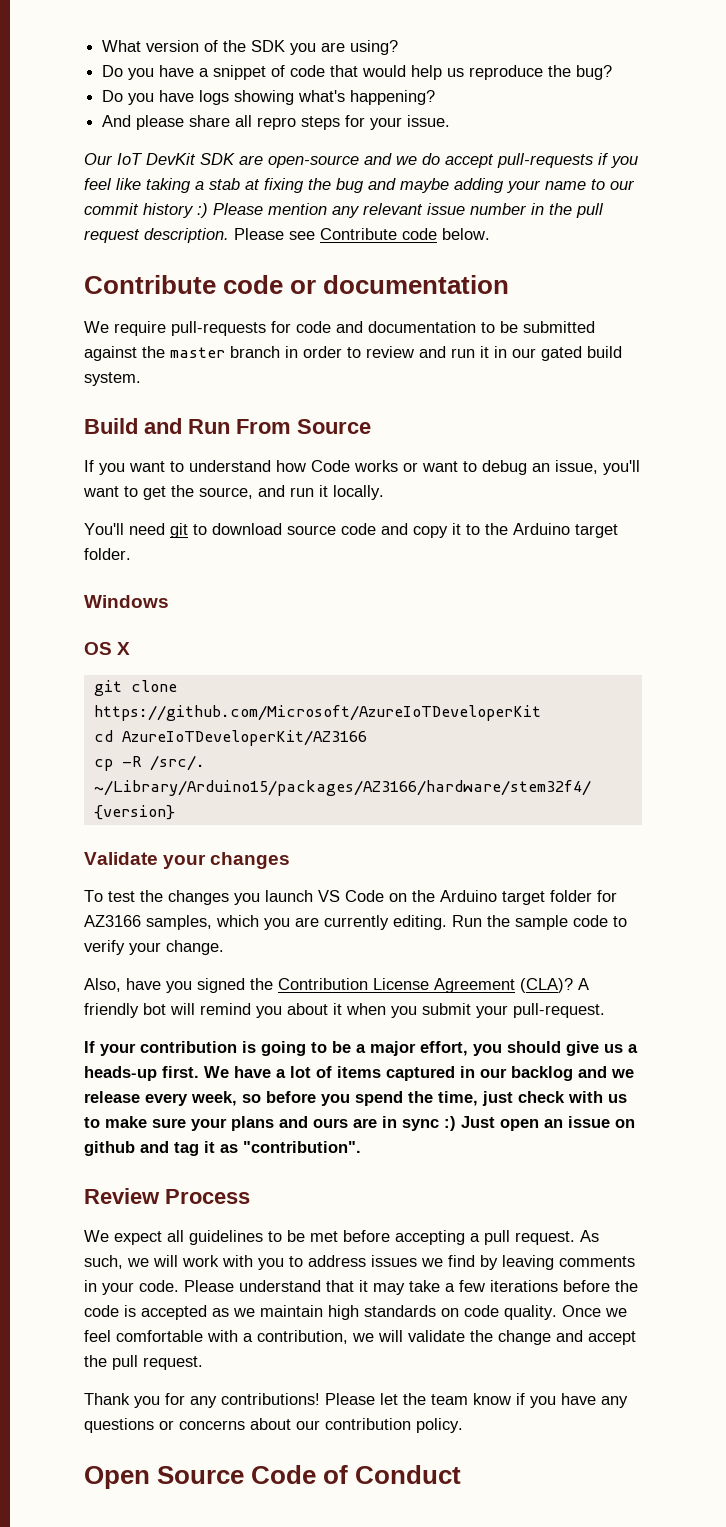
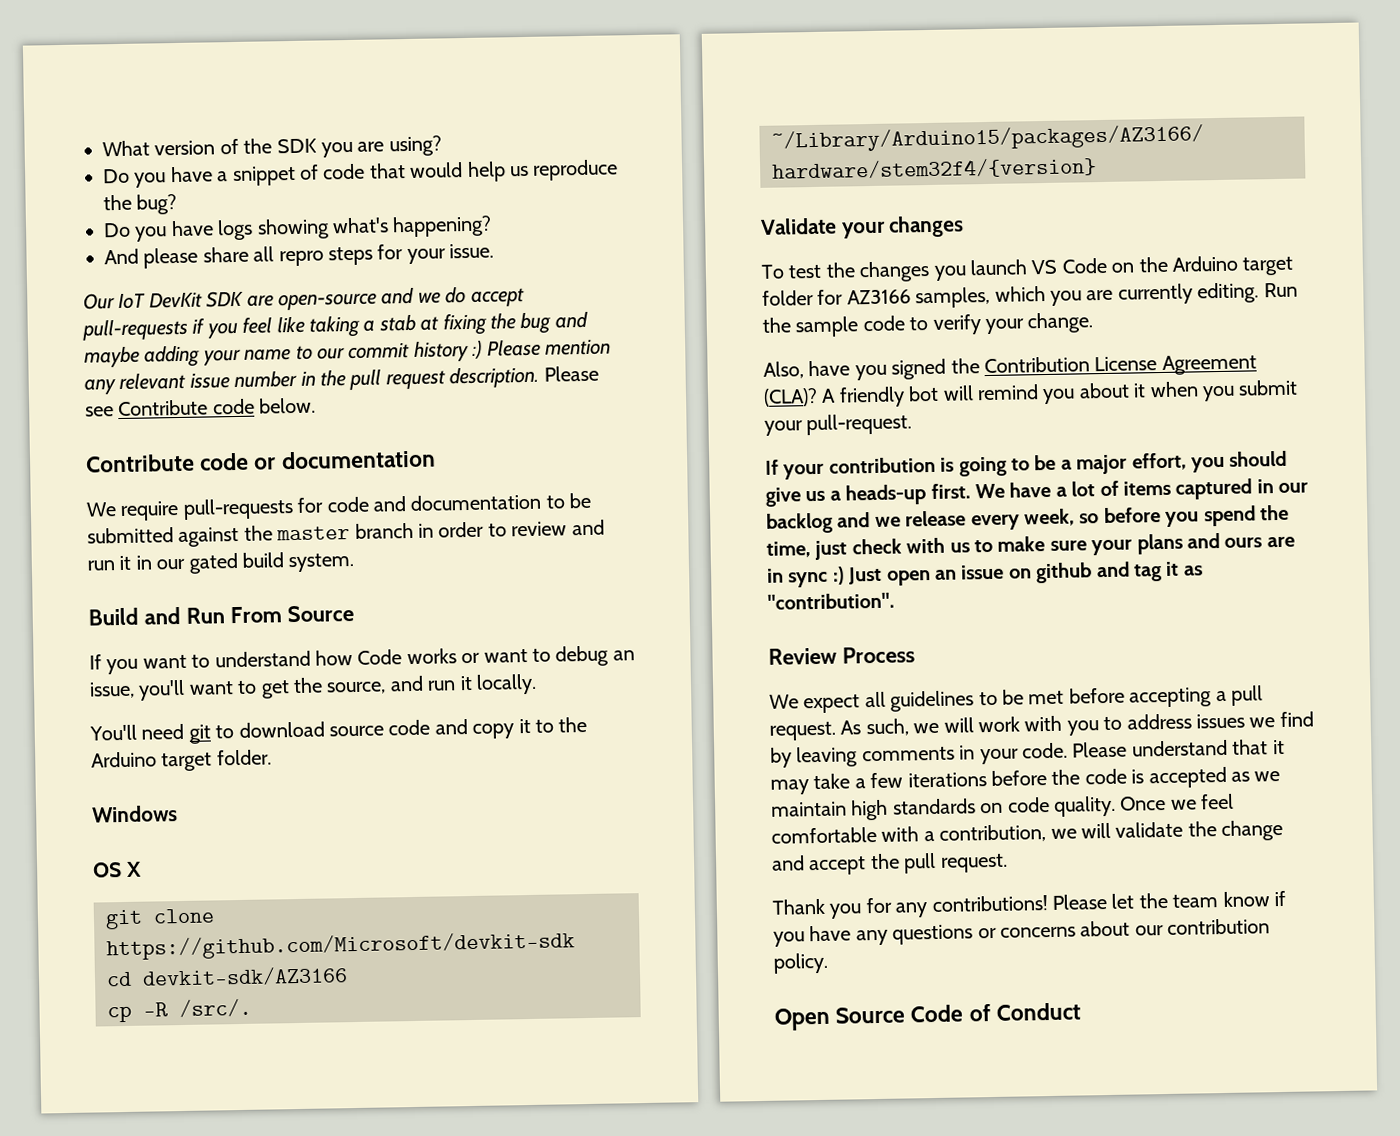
[93,705,541,721] https://github.com/Microsoft/AzureIoTDeveloperKit -> [106,931,575,961] https://github.com/Microsoft/devkit-sdk
[121,730,367,746] AzureIoTDeveloperKit/AZ3166 -> [142,966,348,987] devkit-sdk/AZ3166

